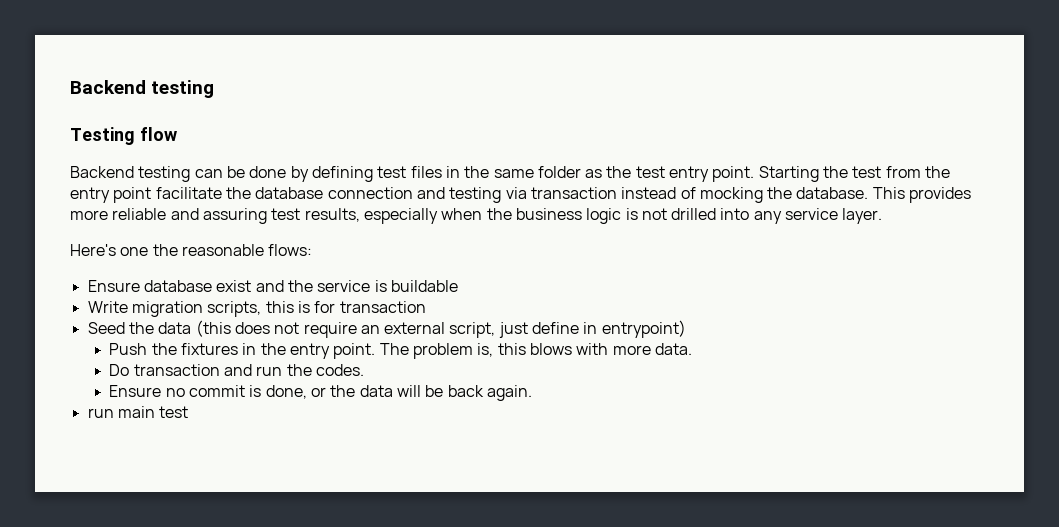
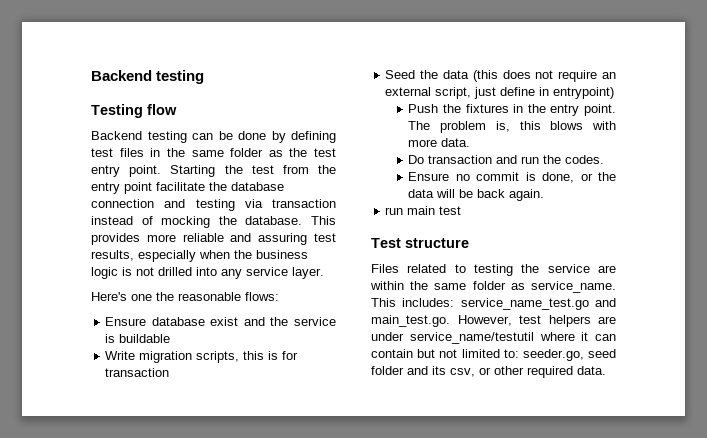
(189, 412) none -> [371,238,469,248] [371,264,616,276] [370,281,616,293] [371,298,616,310] [371,315,616,327] [371,332,616,344] [371,349,616,361] [371,366,606,378] // Test structure // Files related to testing the service are within the same folder as service_name. This includes: service_name_test.go and main_test.go. However, test helpers are under service_name/testutil where it can contain but not limited to: seeder.go, seed folder and its csv, or other required data.

